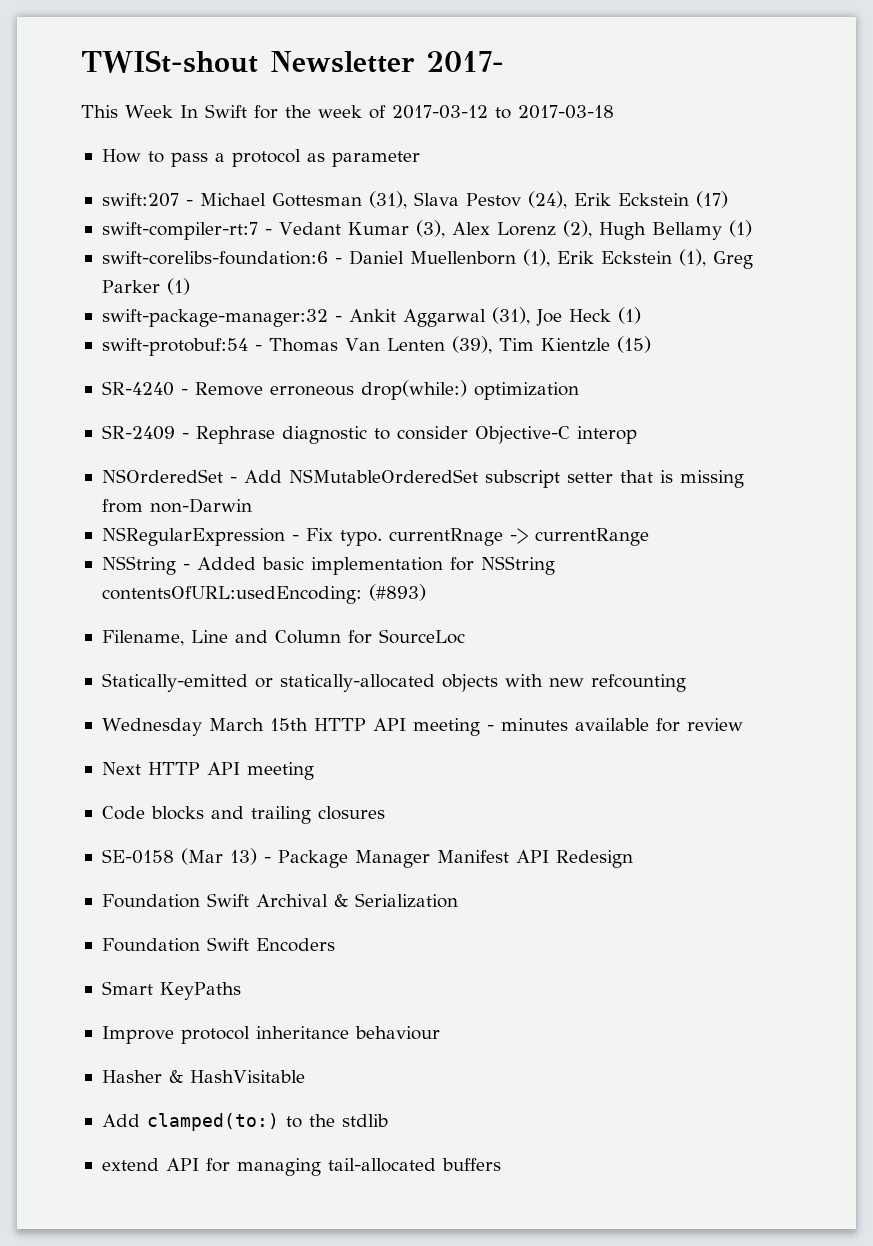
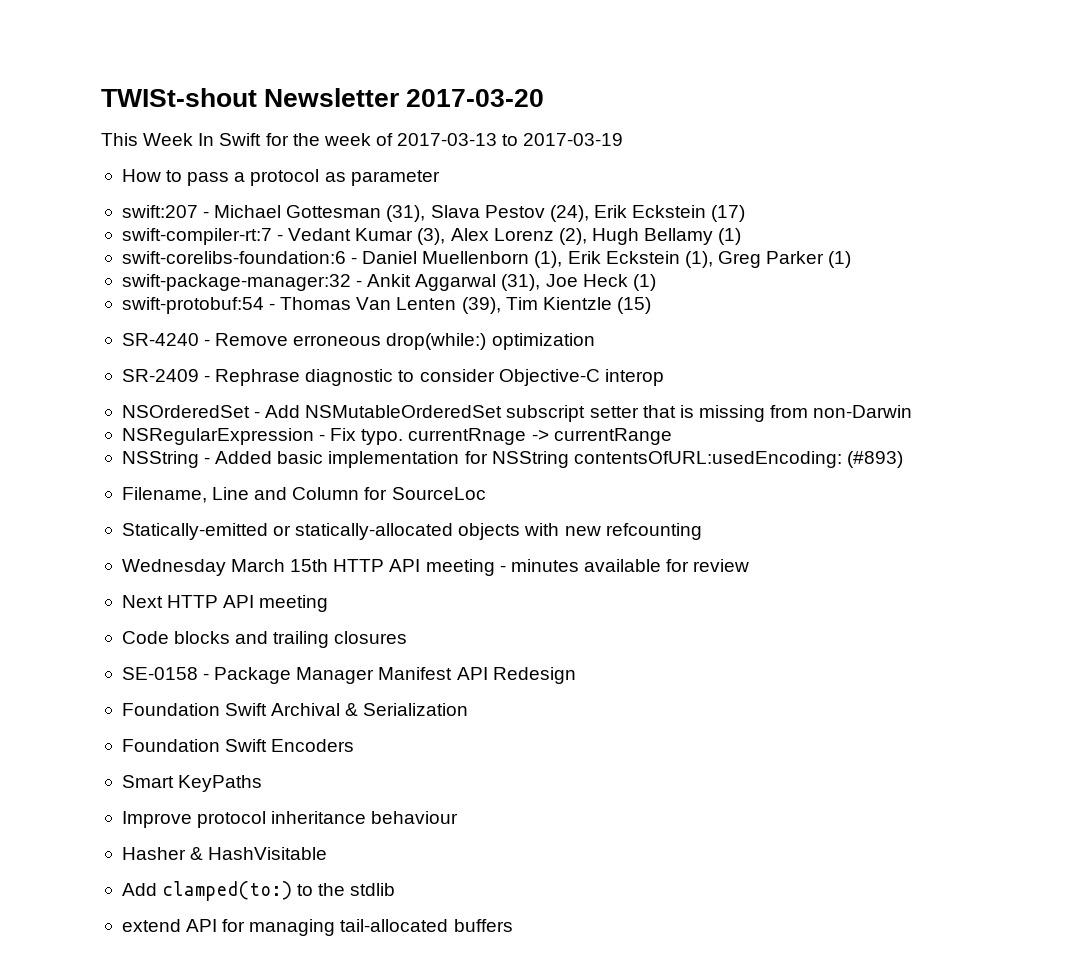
[426,51,504,72] 2017- -> [406,89,545,107] 2017-03-20
[391,105,614,119] 2017-03-12 to 2017-03-18 -> [397,133,624,146] 2017-03-13 to 2017-03-19
[180,848,257,865] (Mar 13) -> (198, 673) none

